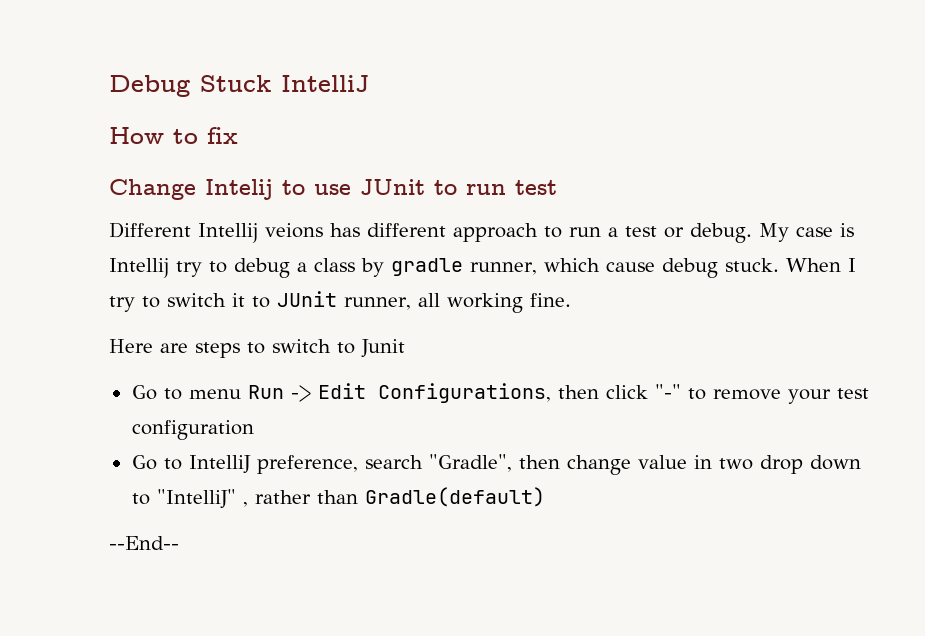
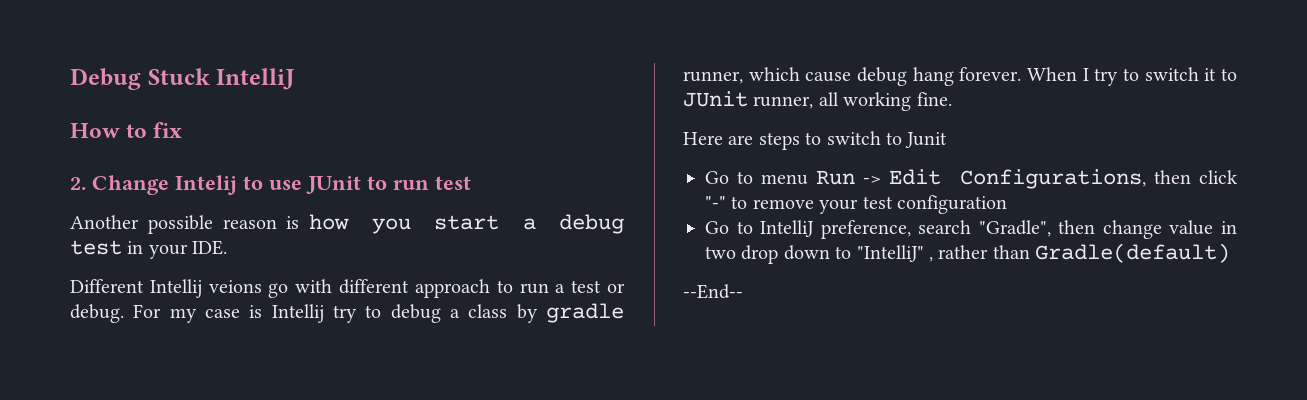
(238, 135) none -> [70,177,86,190] 2.
(557, 187) none -> [70,214,624,234] [70,240,228,259] // Another possible reason is how you start a debug test in your IDE.
[330,223,360,237] has -> [268,279,333,298] go with
[759,223,789,242] My -> [133,304,197,323] For my
[724,258,779,272] stuck. -> [912,67,1022,86] hang forever.

